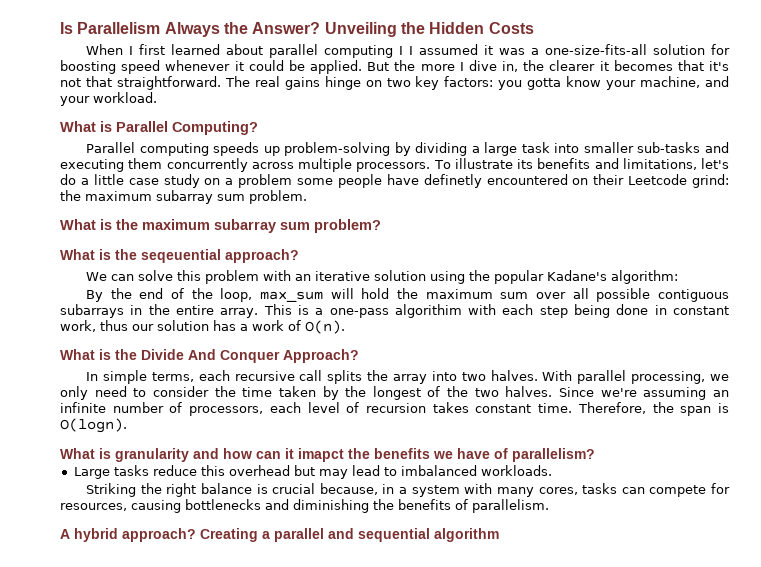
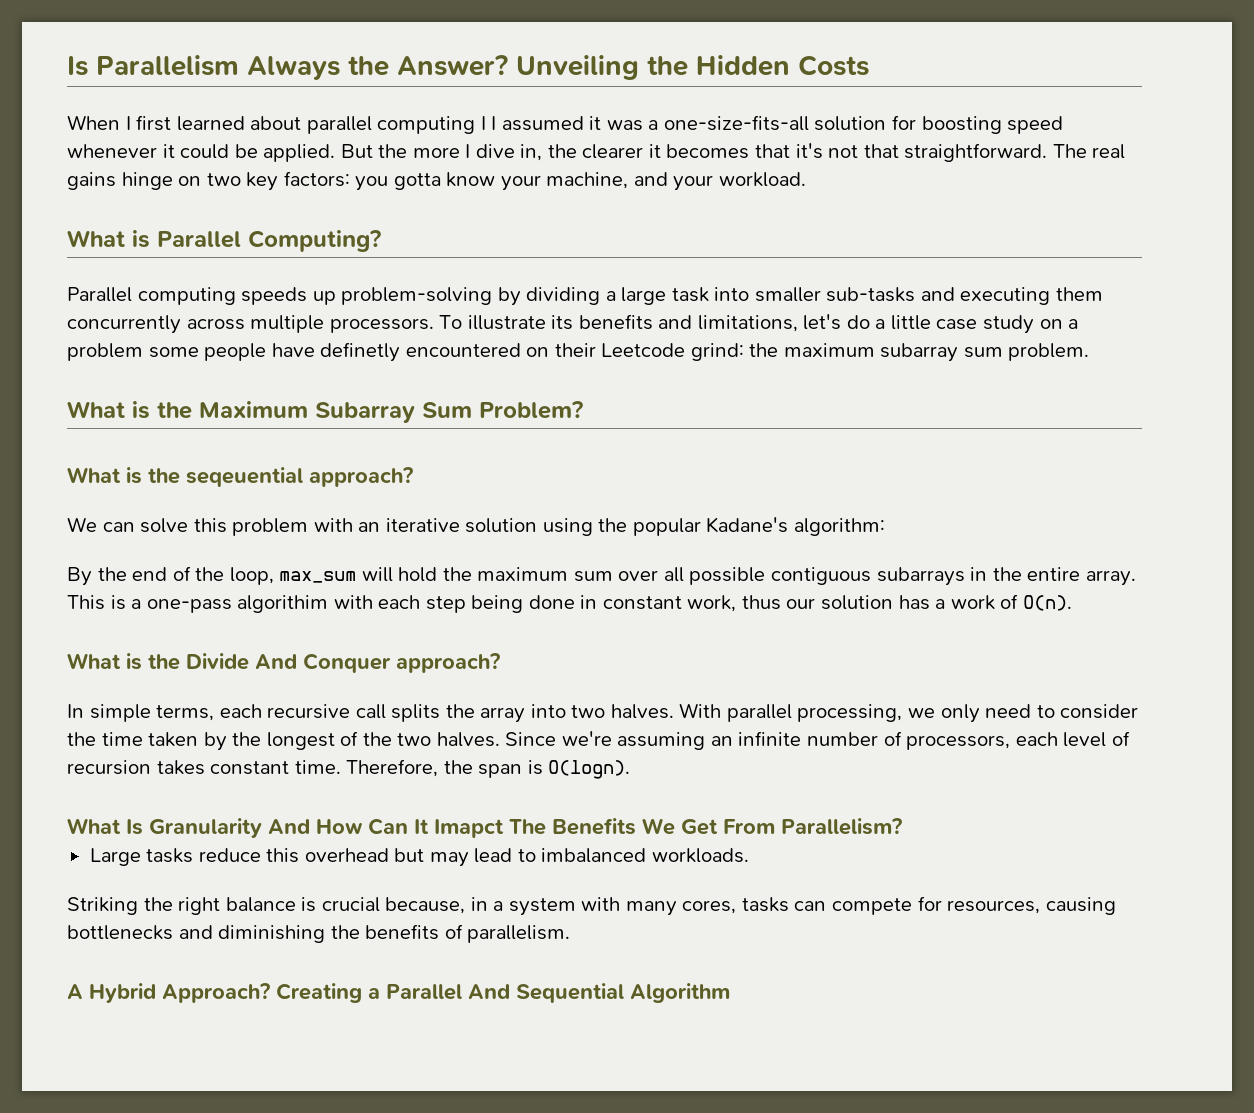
[142,219,381,233] maximum subarray sum problem? -> [199,401,583,423] Maximum Subarray Sum Problem?
[283,349,359,363] Approach? -> [396,653,500,673] approach?
[99,448,595,462] is granularity and how can it imapct the benefits we have of parallelism? -> [126,818,902,838] Is Granularity And How Can It Imapct The Benefits We Get From Parallelism?
[74,528,499,542] hybrid approach? Creating a parallel and sequential algorithm -> [89,983,730,1003] Hybrid Approach? Creating a Parallel And Sequential Algorithm

